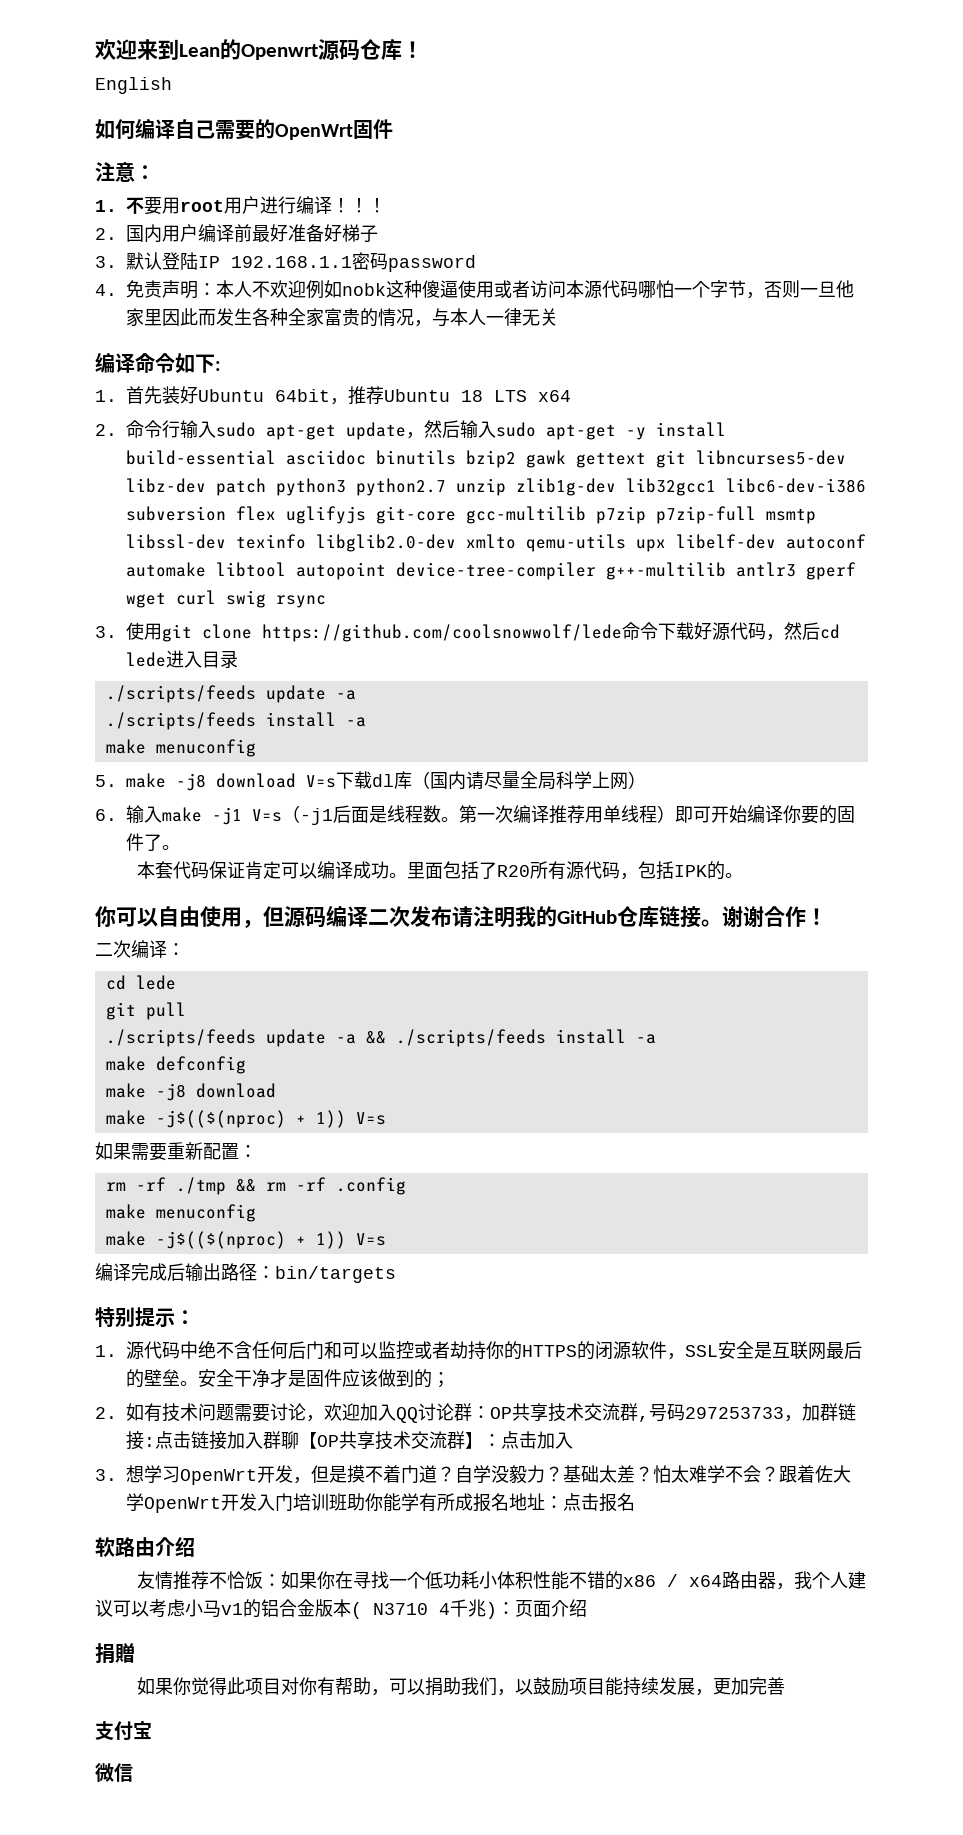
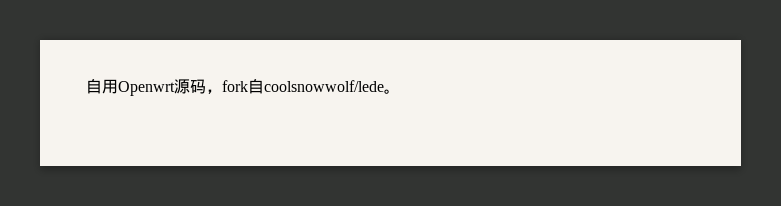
[95,39,423,61] [95,77,172,94] [95,118,393,140] [95,162,155,182] [95,196,386,215] [95,224,378,243] [95,252,476,272] [95,280,854,299] [126,308,558,327] [95,352,221,373] [95,386,571,405] [95,420,726,440] [126,450,846,468] [126,478,866,496] [126,506,816,524] [126,534,866,552] [126,562,856,580] [126,590,326,608] [95,622,840,642] [126,650,238,668] [105,685,356,703] [105,712,366,730] [105,739,256,757] [95,771,646,791] [95,805,855,825] [126,833,180,851] [136,861,743,880] [95,905,827,928] [95,940,185,958] [105,975,176,990] [105,1002,186,1020] [105,1029,656,1047] [105,1056,246,1074] [105,1083,276,1101] [105,1110,386,1128] [95,1142,257,1161] [105,1177,406,1195] [105,1204,256,1222] [105,1231,386,1249] [95,1263,396,1283] [95,1307,195,1328] [95,1341,862,1360] [126,1369,450,1388] [95,1403,856,1423] [126,1431,573,1450] [95,1465,851,1485] [126,1493,635,1513] [95,1537,195,1557] [136,1571,866,1590] [95,1599,587,1619] [95,1643,135,1664] [136,1677,785,1696] [95,1721,152,1741] [95,1763,133,1782] 欢迎来到Lean的Openwrt源码仓库！ // English // 如何编译自己需要的OpenWrt固件 // 注意： // 1.不要用root用户进行编译！！！ // 2.国内用户编译前最好准备好梯子 // 3.默认登陆IP 192.168.1.1密码password // 4.免责声明：本人不欢迎例如nobk这种傻逼使用或者访问本源代码哪怕一个字节，否则一旦他家里因此而发生各种全家富贵的情况，与本人一律无关 // 编译命令如下: // 1.首先装好Ubuntu 64bit，推荐Ubuntu 18 LTS x64 // 2.命令行输入sudo apt-get update，然后输入sudo apt-get -y install build-essential asciidoc binutils bzip2 gawk gettext git libncurses5-dev libz-dev patch python3 python2.7 unzip zlib1g-dev lib32gcc1 libc6-dev-i386 subversion flex uglifyjs git-core gcc-multilib p7zip p7zip-full msmtp libssl-dev texinfo libglib2.0-dev xmlto qemu-utils upx libelf-dev autoconf automake libtool autopoint device-tree-compiler g++-multilib antlr3 gperf wget curl swig rsync // 3.使用git clone https://github.com/coolsnowwolf/lede命令下载好源代码，然后cd lede进入目录 // ./scripts/feeds update -a // ./scripts/feeds install -a // make menuconfig // 5. make -j8 download V=s下载dl库（国内请尽量全局科学上网） // 6.输入make -j1 V=s（-j1后面是线程数。第一次编译推荐用单线程）即可开始编译你要的固件了。 // 本套代码保证肯定可以编译成功。里面包括了R20所有源代码，包括IPK的。 // 你可以自由使用，但源码编译二次发布请注明我的GitHub仓库链接。谢谢合作！ // 二次编译： // cd lede // git pull // ./scripts/feeds update -a && ./scripts/feeds install -a // make defconfig // make -j8 download // make -j$(($(nproc) + 1)) V=s // 如果需要重新配置： // rm -rf ./tmp && rm -rf .config // make menuconfig // make -j$(($(nproc) + 1)) V=s // 编译完成后输出路径：bin/targets // 特别提示： // 1.源代码中绝不含任何后门和可以监控或者劫持你的HTTPS的闭源软件，SSL安全是互联网最后的壁垒。安全干净才是固件应该做到的； // 2.如有技术问题需要讨论，欢迎加入QQ讨论群：OP共享技术交流群,号码297253733，加群链接:点击链接加入群聊【OP共享技术交流群】：点击加入 // 3.想学习OpenWrt开发，但是摸不着门道？自学没毅力？基础太差？怕太难学不会？跟着佐大学OpenWrt开发入门培训班助你能学有所成报名地址：点击报名 // 软路由介绍 // 友情推荐不恰饭：如果你在寻找一个低功耗小体积性能不错的x86 / x64路由器，我个人建议可以考虑小马v1的铝合金版本( N3710 4千兆)：页面介绍 // 捐贈 // 如果你觉得此项目对你有帮助，可以捐助我们，以鼓励项目能持续发展，更加完善 // 支付宝 // 微信 -> [86,79,400,96] 自用Openwrt源码，fork自coolsnowwolf/lede。

